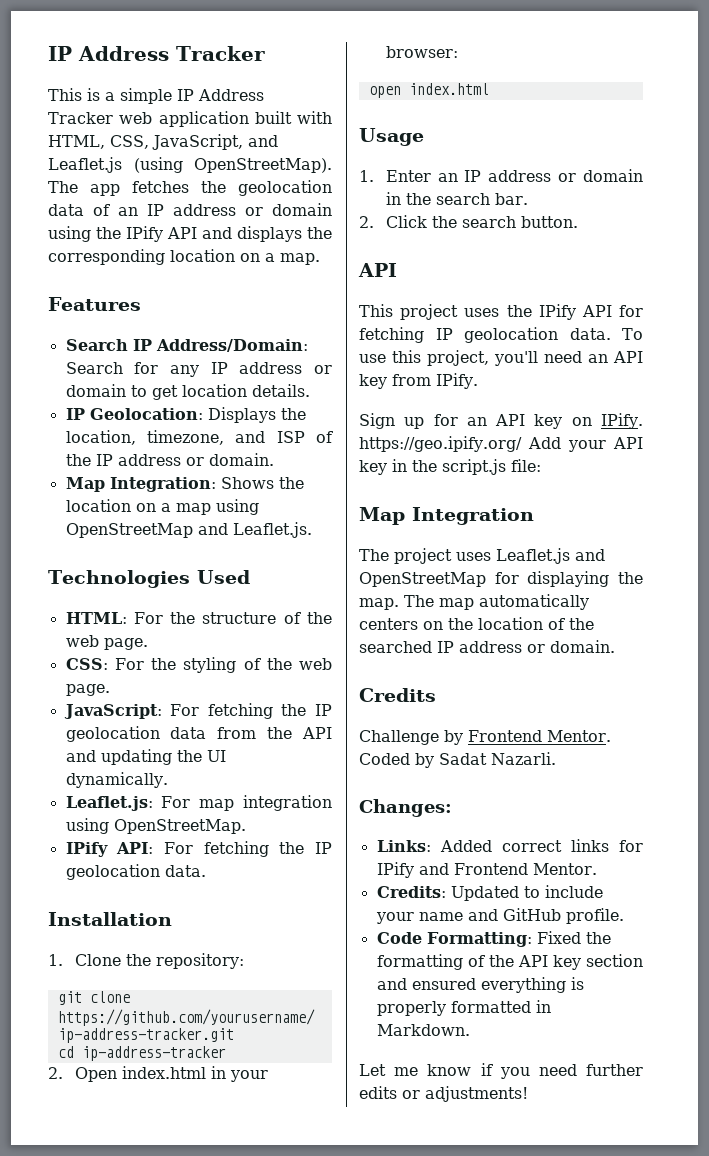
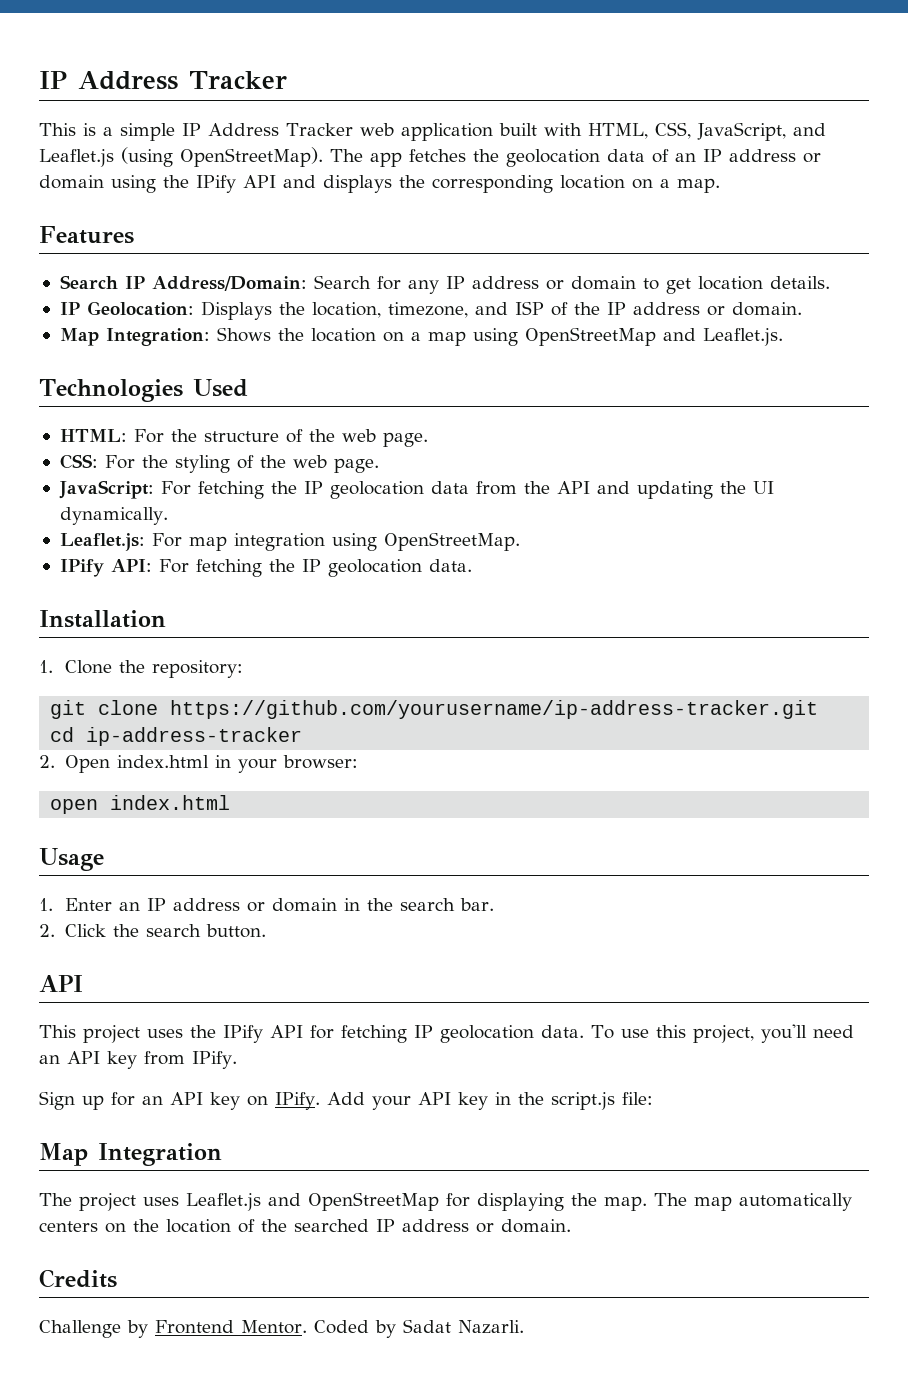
[359,436,522,452] https://geo.ipify.org/ -> (320, 1101) none
[359,799,452,817] [376,839,643,852] [376,862,597,878] [376,885,603,901] [375,908,624,924] [376,931,611,947] [376,954,643,970] [376,977,584,993] [376,1000,551,1016] [376,1024,470,1036] [359,1063,643,1079] [359,1086,528,1102] // Changes: // Links: Added correct links for IPify and Frontend Mentor. // Credits: Updated to include your name and GitHub profile. // Code Formatting: Fixed the formatting of the API key section and ensured everything is properly formatted in Markdown. // Let me know if you need further edits or adjustments! -> (524, 1327) none

